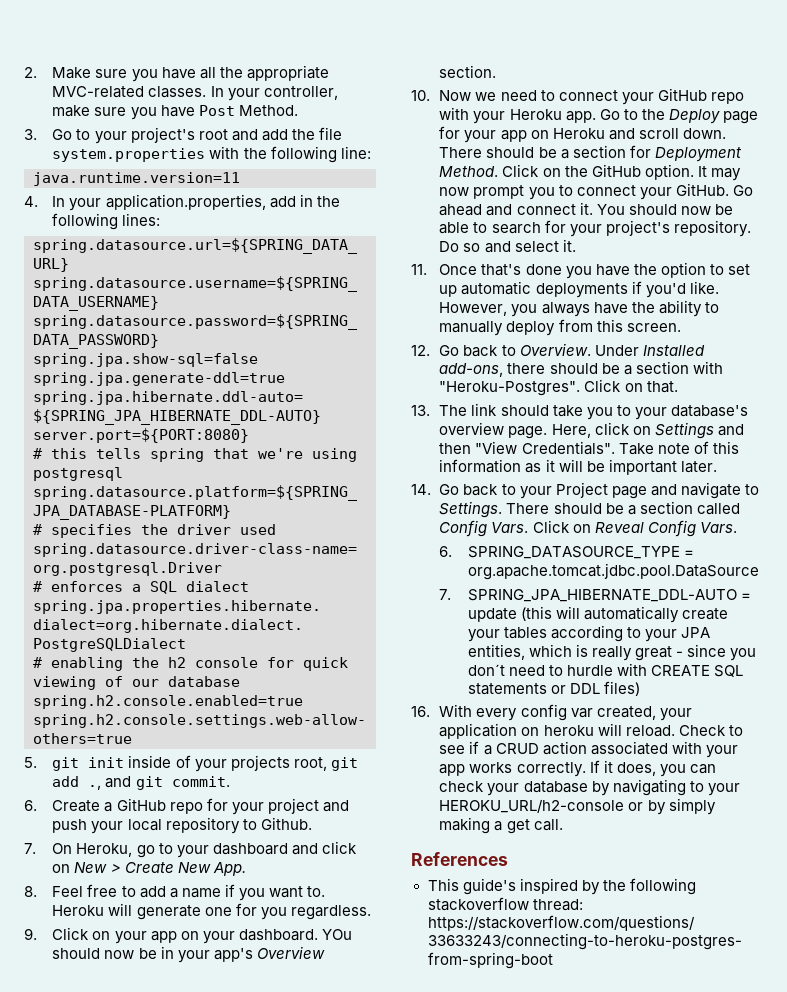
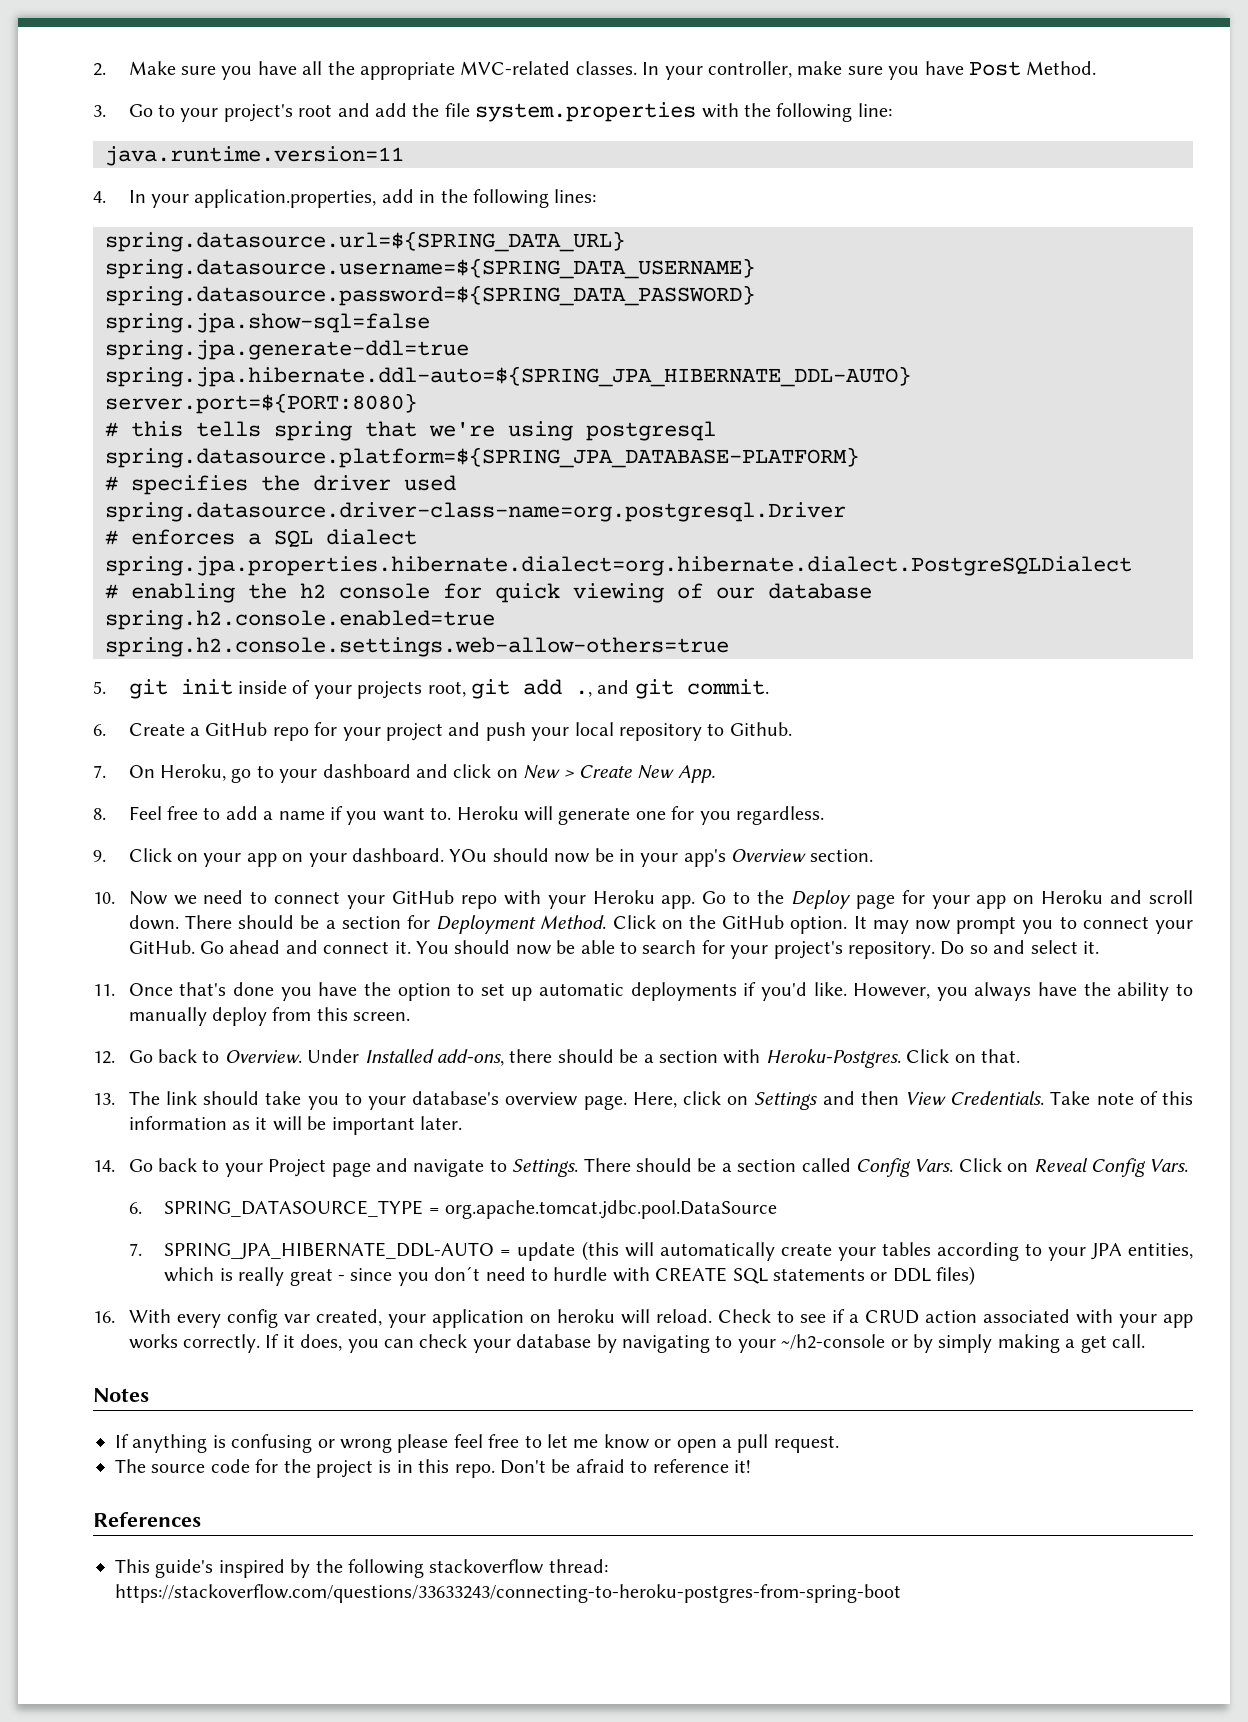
[439,381,581,396] "Heroku-Postgres". -> [765,1049,901,1068] Heroku-Postgres.
[475,441,615,455] "View Credentials". -> [904,1091,1045,1105] View Credentials.
[439,799,625,813] HEROKU_URL/h2-console -> [781,1334,886,1350] ~/h2-console
(563, 825) none -> [93,1388,149,1402] [115,1434,839,1453] [115,1459,751,1478] // Notes // If anything is confusing or wrong please feel free to let me know or open a pull request. // The source code for the project is in this repo. Don't be afraid to reference it!

